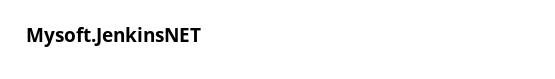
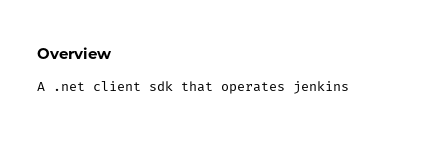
[26,27,201,47] Mysoft.JenkinsNET -> [37,47,112,59] [37,81,349,94] Overview // A .net client sdk that operates jenkins

